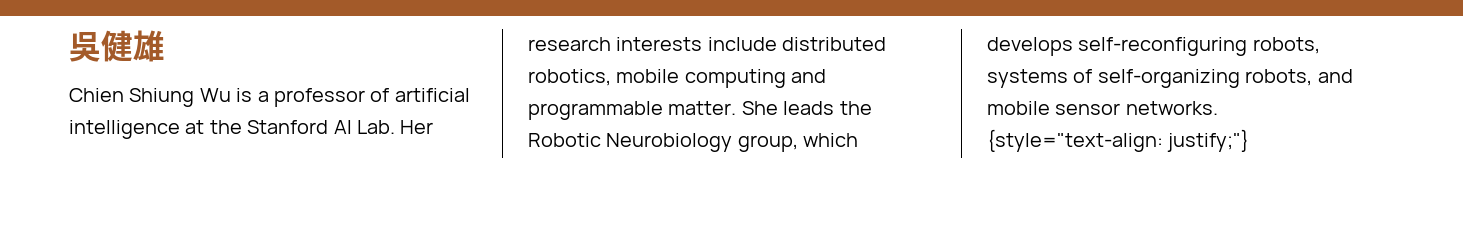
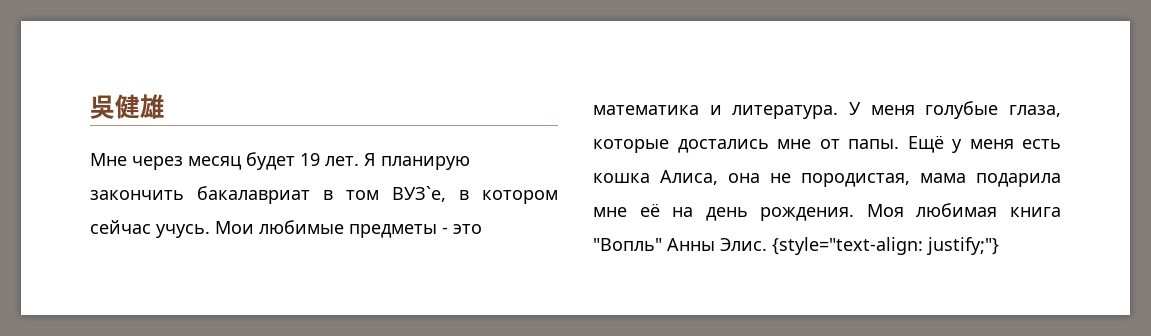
[69,88,470,107] [69,120,434,139] [528,37,887,51] [528,69,827,88] [528,101,872,120] [528,133,859,152] [987,37,1320,56] [987,69,1353,88] [987,101,1218,115] Chien Shiung Wu is a professor of artificial intelligence at the Stanford AI Lab. Her research interests include distributed robotics, mobile computing and programmable matter. She leads the Robotic Neurobiology group, which develops self-reconfiguring robots, systems of self-organizing robots, and mobile sensor networks. -> [90,152,470,170] [90,186,558,204] [90,220,482,238] [593,101,1061,119] [593,135,1061,153] [593,170,1061,187] [593,203,1061,221] [593,238,767,251] Мне через месяц будет 19 лет. Я планирую закончить бакалавриат в том ВУЗ`е, в котором сейчас учусь. Мои любимые предметы - это математика и литература. У меня голубые глаза, которые достались мне от папы. Ещё у меня есть кошка Алиса, она не породистая, мама подарила мне её на день рождения. Моя любимая книга "Вопль" Анны Элис.

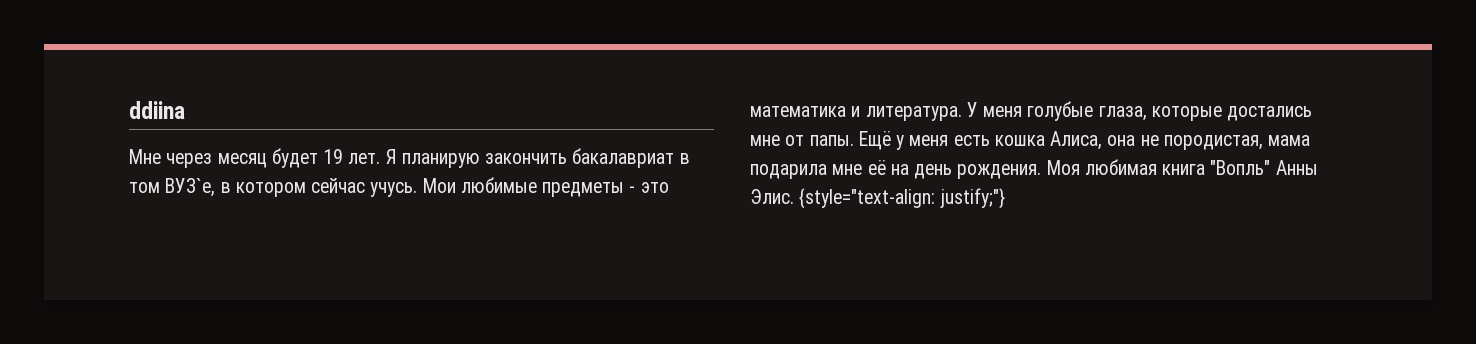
[90,94,165,119] 吳健雄 -> [129,101,185,119] ddiina

